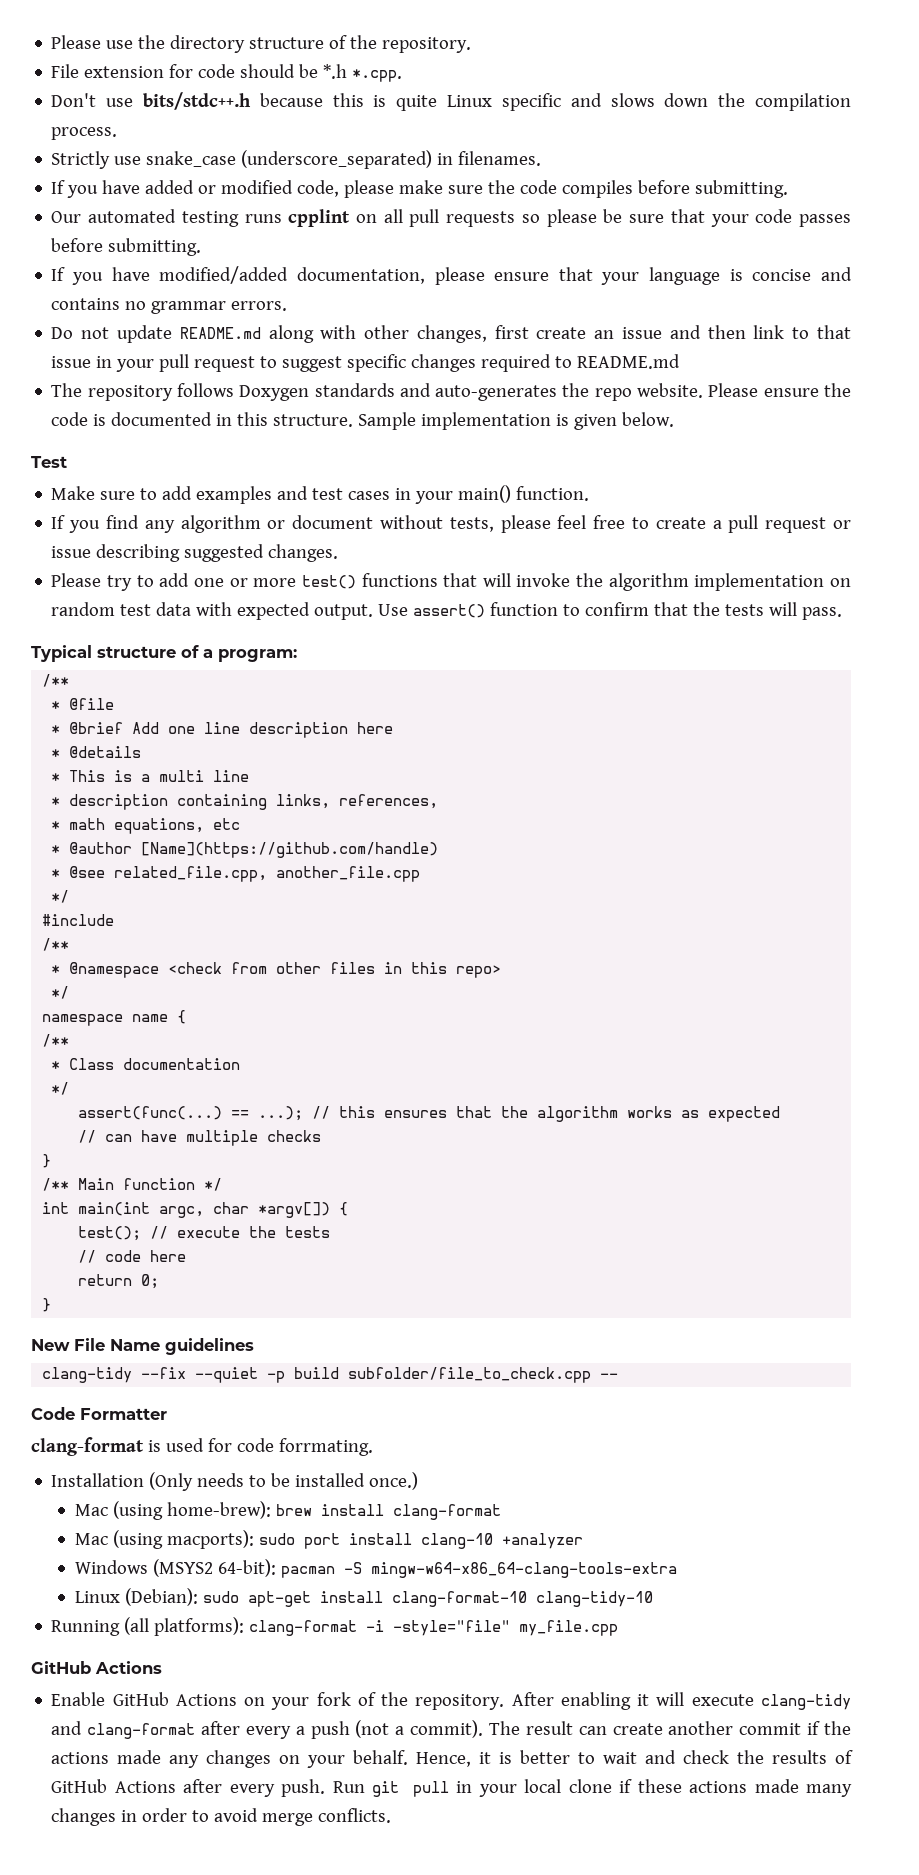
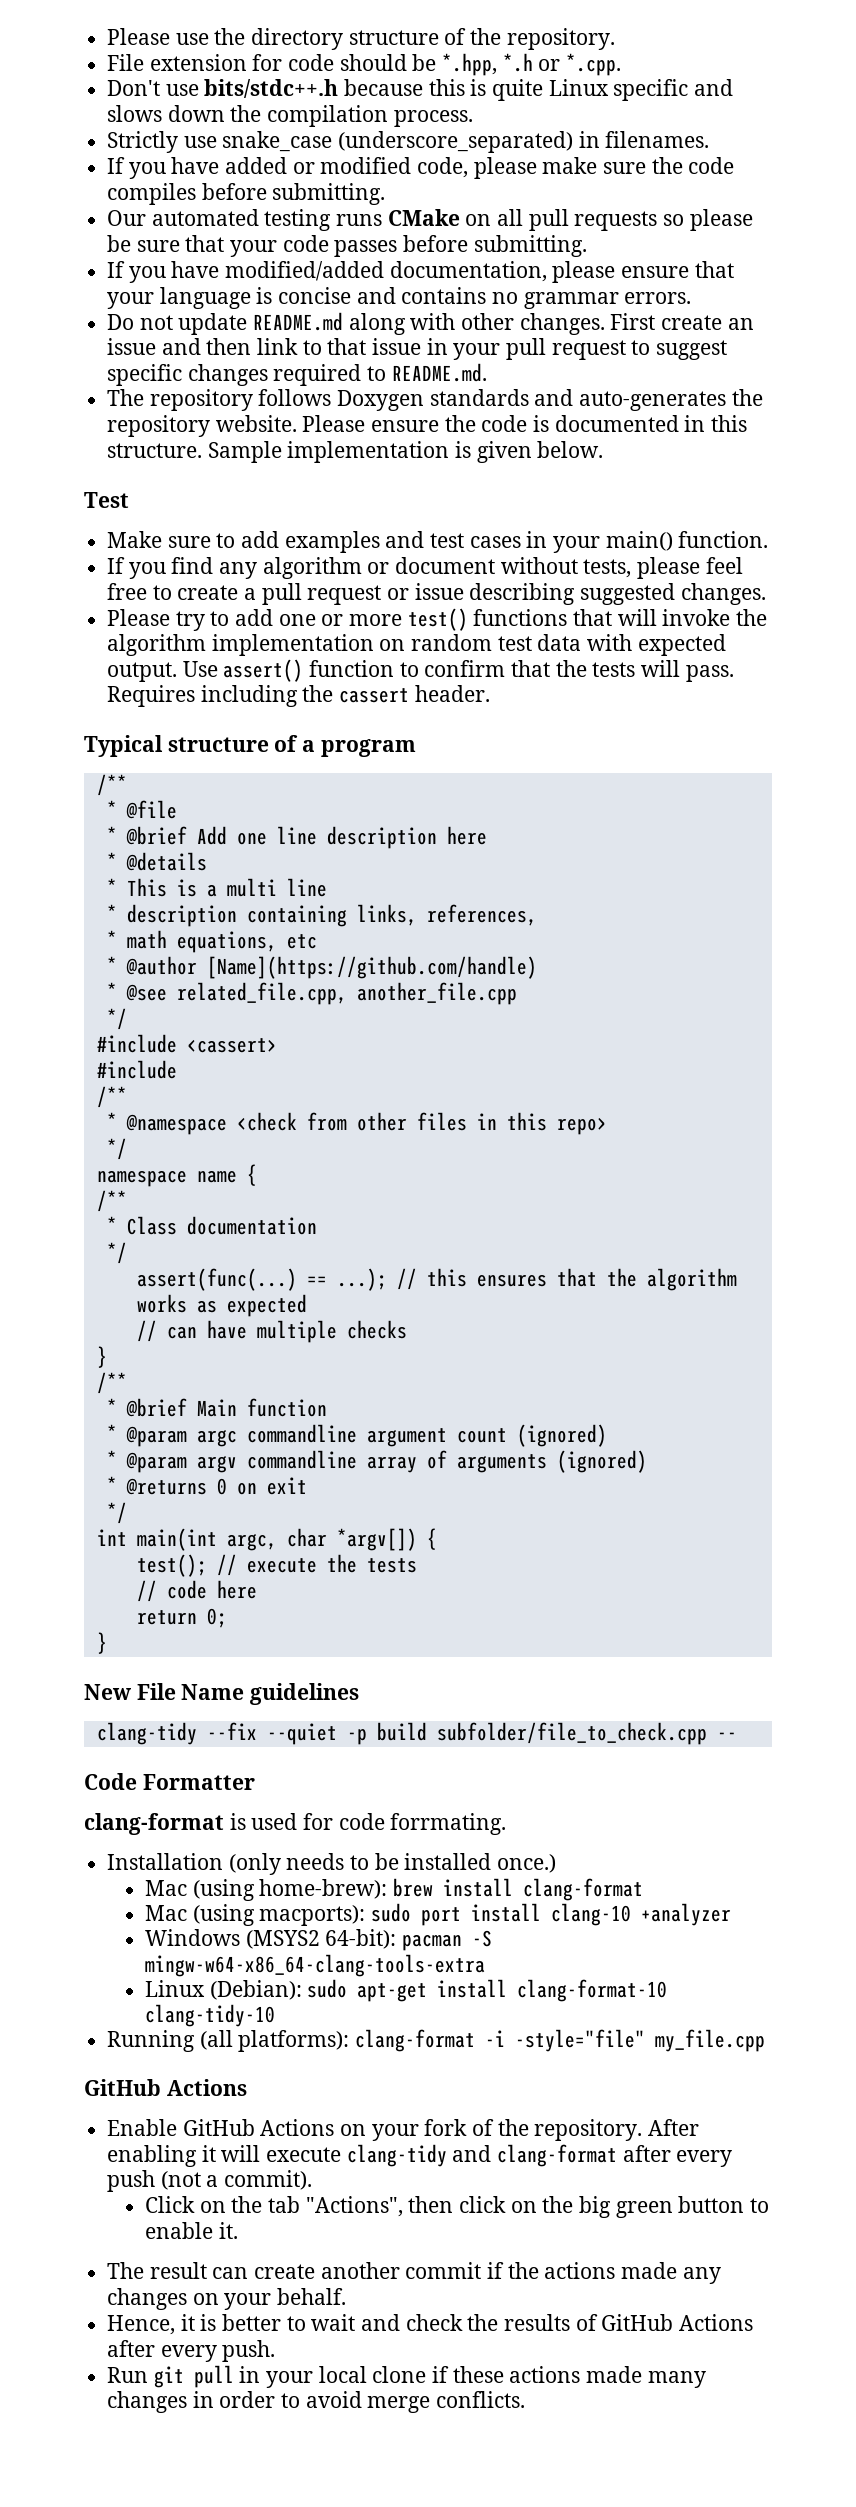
[323,64,348,79] *.h -> [442,53,561,76] *.hpp, *.h or
[288,209,351,227] cpplint -> [387,209,460,226] CMake
[416,325,529,343] changes, first -> [519,313,656,335] changes. First
[577,354,681,369] README.md -> [391,363,487,382] README.md.
[594,388,632,401] repo -> [107,415,211,437] repository
(843, 613) none -> [107,685,490,707] Requires including the cassert header.
[218,649,297,662] program: -> [320,739,416,757] program
(70, 896) none -> [96,1034,277,1053] // #include <cassert>
(70, 1184) none -> [106,1398,187,1417] // * @brief
(196, 1184) none -> [106,1424,607,1447] [106,1450,647,1473] [106,1476,307,1495] // * @param argc commandline argument count (ignored) // * @param argv commandline array of arguments (ignored) // * @returns 0 on exit //
[149,1472,194,1491] (Only -> [228,1853,281,1875] (only
[295,1726,305,1735] a -> (733, 2158) none
(484, 1729) none -> [144,2196,770,2218] [144,2222,238,2239] // Click on the tab "Actions", then click on the big green button to enable it. //
(409, 1757) none -> (347, 2296) //
(326, 1788) none -> (276, 2351) //

